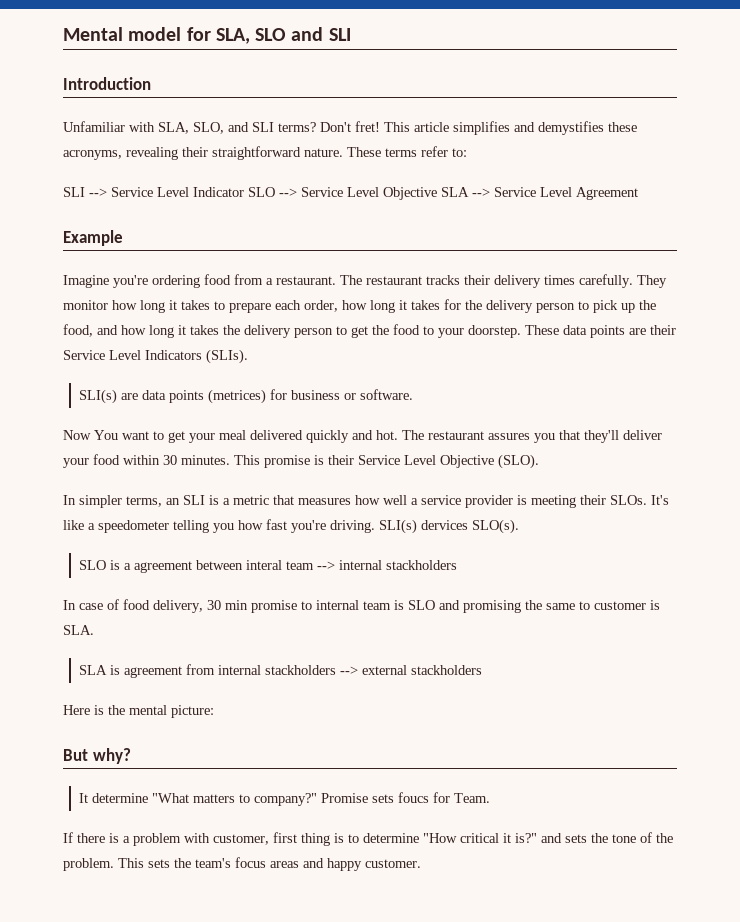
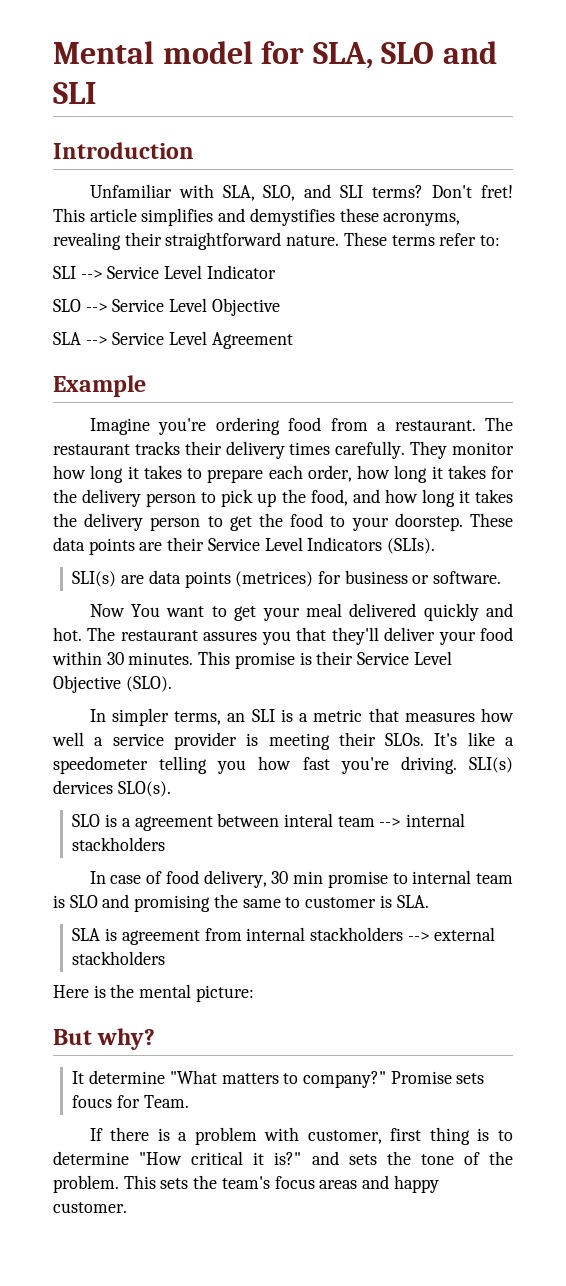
(244, 192) none -> (276, 272) //
(437, 193) none -> (280, 307) //

